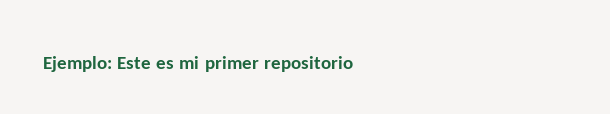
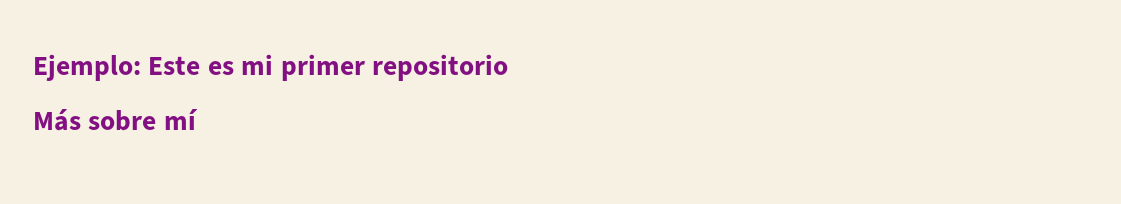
(353, 64) none -> [33,109,198,131] // Más sobre mí

